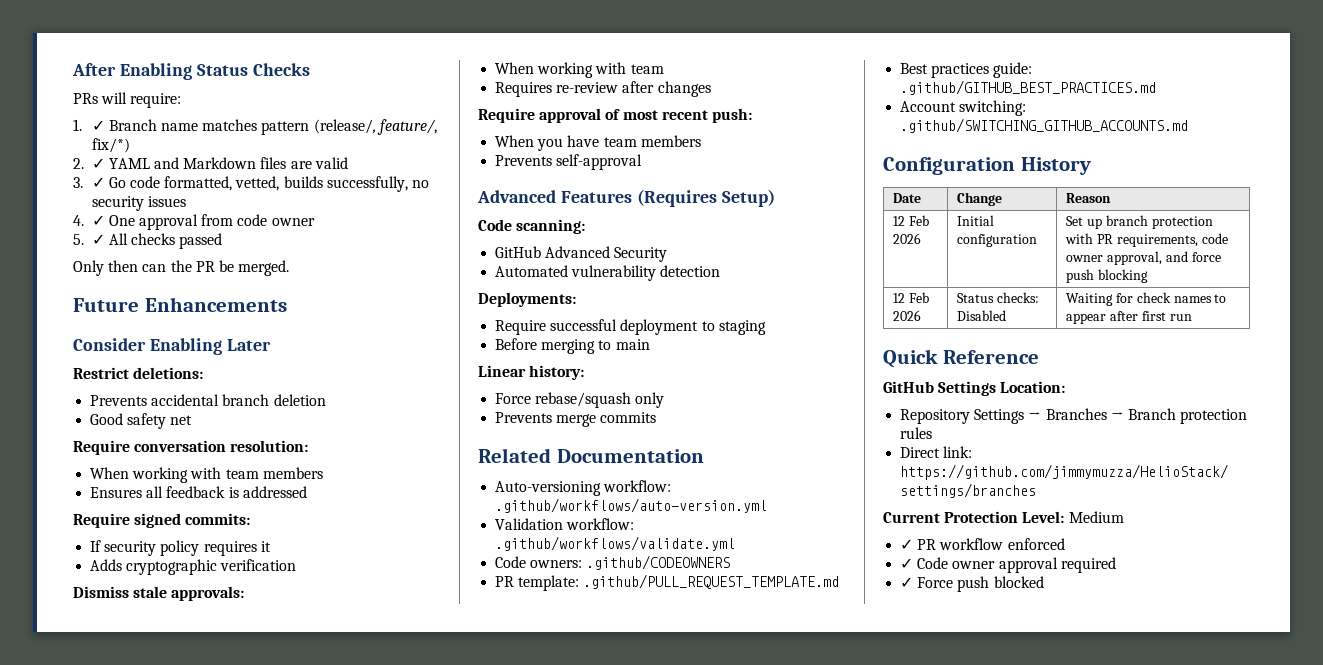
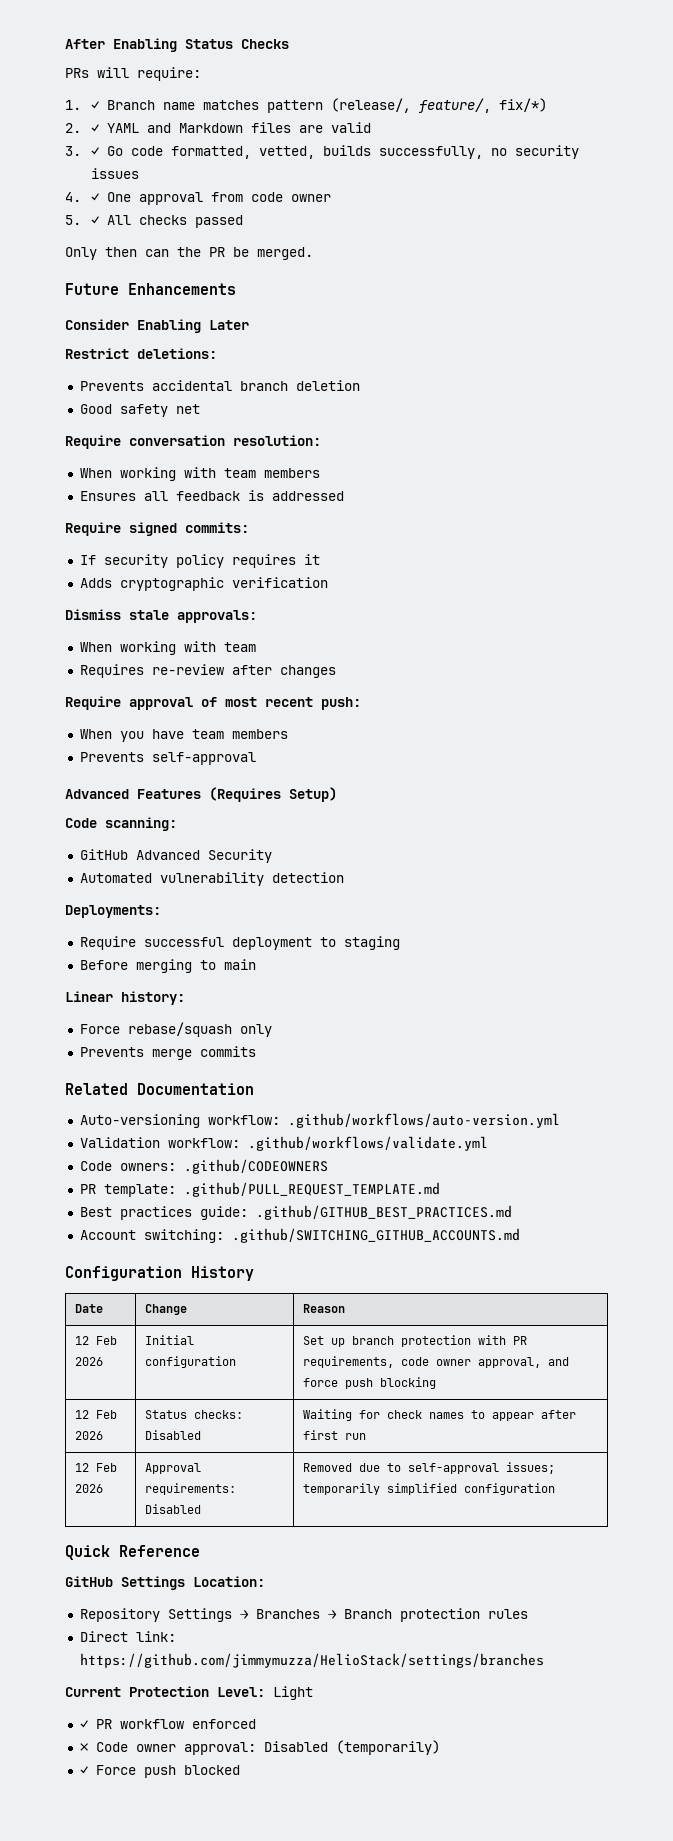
(1192, 317) none -> [75,1463,118,1472] [75,1484,104,1493] [145,1463,202,1474] [145,1483,237,1495] [145,1504,202,1514] [303,1462,556,1474] [303,1483,556,1495] // 12 Feb 2026 | Approval requirements: Disabled | Removed due to self-approval issues; temporarily simplified configuration
[1068,511,1124,523] Medium -> [273,1686,313,1700] Light
[900,558,914,569] ✓ -> [79,1743,88,1752] ✗
[998,557,1116,573] approval required -> [183,1740,440,1755] approval: Disabled (temporarily)

